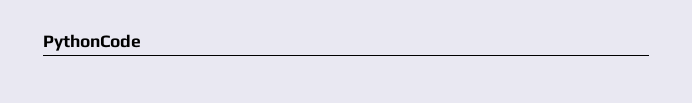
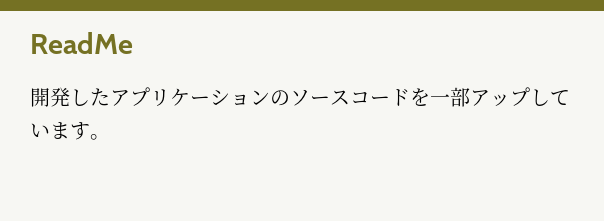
[43,34,141,51] PythonCode -> [30,32,133,54] [30,87,570,107] [30,122,110,140] ReadMe // 開発したアプリケーションのソースコードを一部アップしています。

